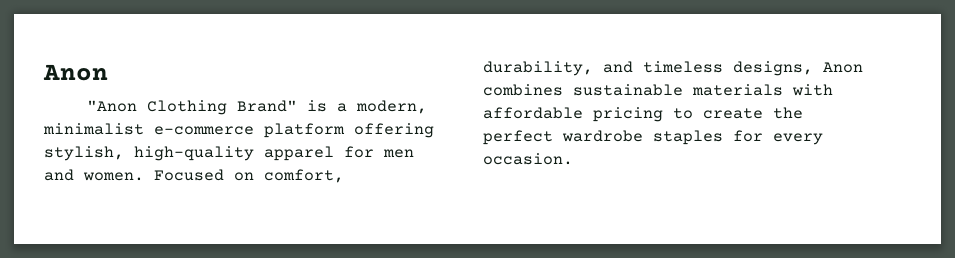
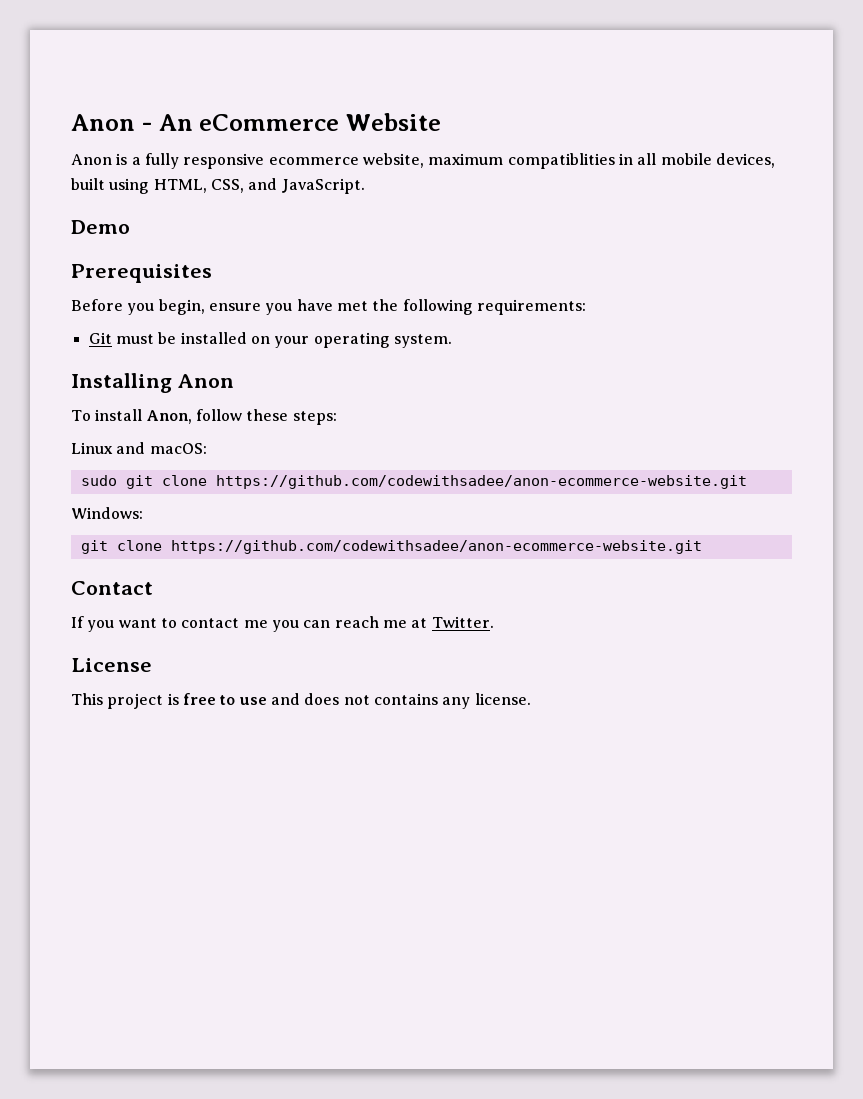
[43,64,108,81] [86,100,427,115] [43,123,434,138] [44,146,414,161] [44,169,344,183] [483,61,863,76] [483,84,833,96] [483,107,803,122] [483,130,823,145] [483,153,573,165] Anon // "Anon Clothing Brand" is a modern, minimalist e-commerce platform offering stylish, high-quality apparel for men and women. Focused on comfort, durability, and timeless designs, Anon combines sustainable materials with affordable pricing to create the perfect wardrobe staples for every occasion. -> [71,113,441,131] [71,153,775,169] [71,178,365,194] [71,220,130,234] [71,264,212,283] [71,299,586,315] [88,332,452,348] [71,373,234,393] [71,409,337,425] [71,442,207,454] [80,475,747,489] [71,507,143,519] [80,540,702,554] [71,581,153,595] [71,616,494,632] [71,658,152,672] [71,693,531,709] Anon - An eCommerce Website // Anon is a fully responsive ecommerce website, maximum compatiblities in all mobile devices, built using HTML, CSS, and JavaScript. // Demo // Prerequisites // Before you begin, ensure you have met the following requirements: // Git must be installed on your operating system. // Installing Anon // To install Anon, follow these steps: // Linux and macOS: // sudo git clone https://github.com/codewithsadee/anon-ecommerce-website.git // Windows: // git clone https://github.com/codewithsadee/anon-ecommerce-website.git // Contact // If you want to contact me you can reach me at Twitter. // License // This project is free to use and does not contains any license.

